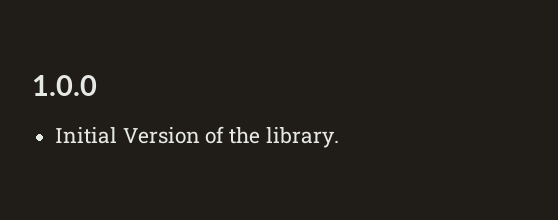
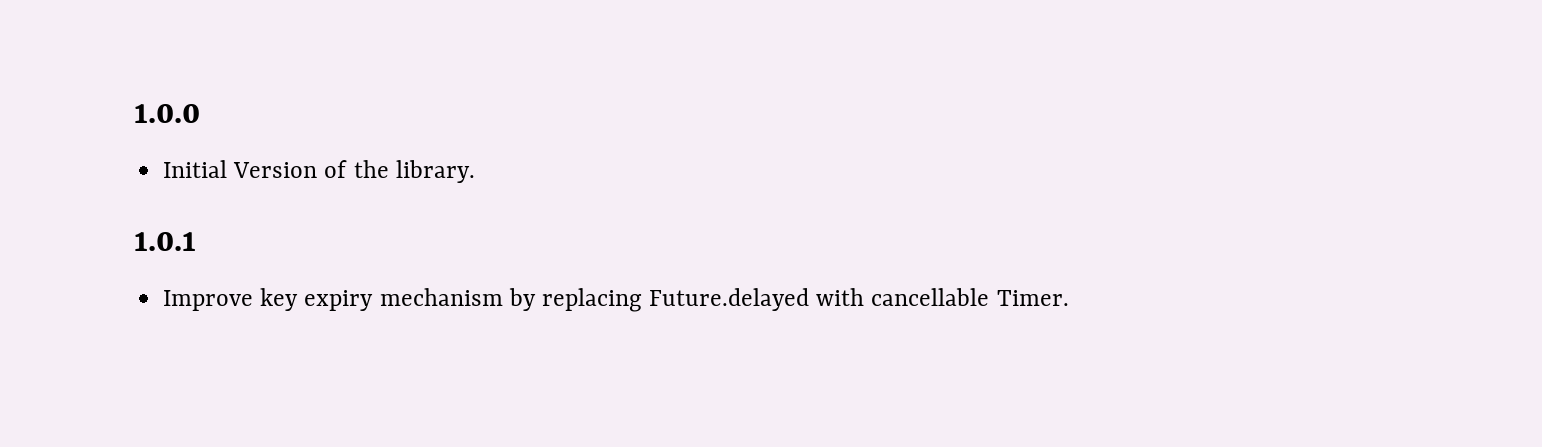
(339, 137) none -> [134,232,196,251] [163,288,1069,312] // 1.0.1 // Improve key expiry mechanism by replacing Future.delayed with cancellable Timer.

